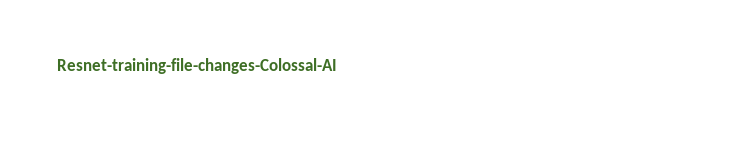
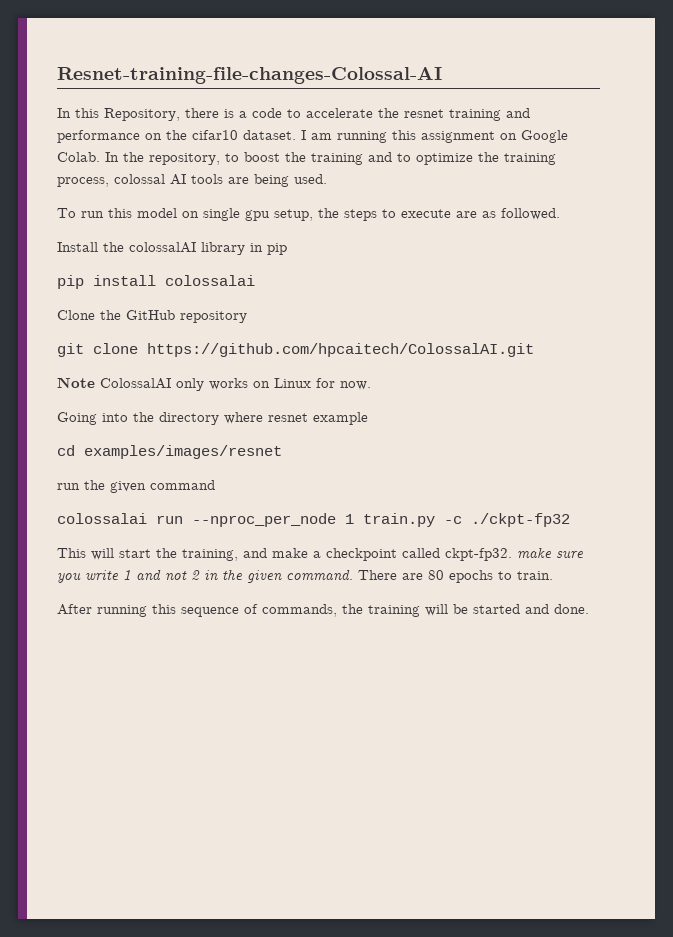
(337, 66) none -> [57,108,530,121] [57,130,568,143] [57,152,556,165] [57,174,327,187] [57,208,560,221] [57,242,287,255] [57,275,255,289] [57,310,247,323] [57,343,534,357] [57,377,371,391] [57,412,368,425] [57,445,282,459] [57,480,215,493] [57,513,570,527] [57,547,584,561] [57,569,553,583] [57,604,589,617] // In this Repository, there is a code to accelerate the resnet training and performance on the cifar10 dataset. I am running this assignment on Google Colab. In the repository, to boost the training and to optimize the training process, colossal AI tools are being used. // To run this model on single gpu setup, the steps to execute are as followed. // Install the colossalAI library in pip // pip install colossalai // Clone the GitHub repository // git clone https://github.com/hpcaitech/ColossalAI.git // Note ColossalAI only works on Linux for now. // Going into the directory where resnet example // cd examples/images/resnet // run the given command // colossalai run --nproc_per_node 1 train.py -c ./ckpt-fp32 // This will start the training, and make a checkpoint called ckpt-fp32. make sure you write 1 and not 2 in the given command. There are 80 epochs to train. // After running this sequence of commands, the training will be started and done.

